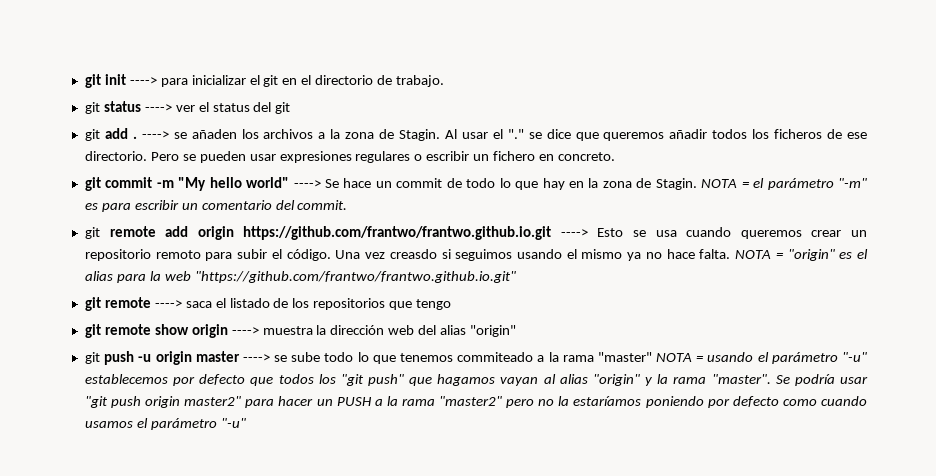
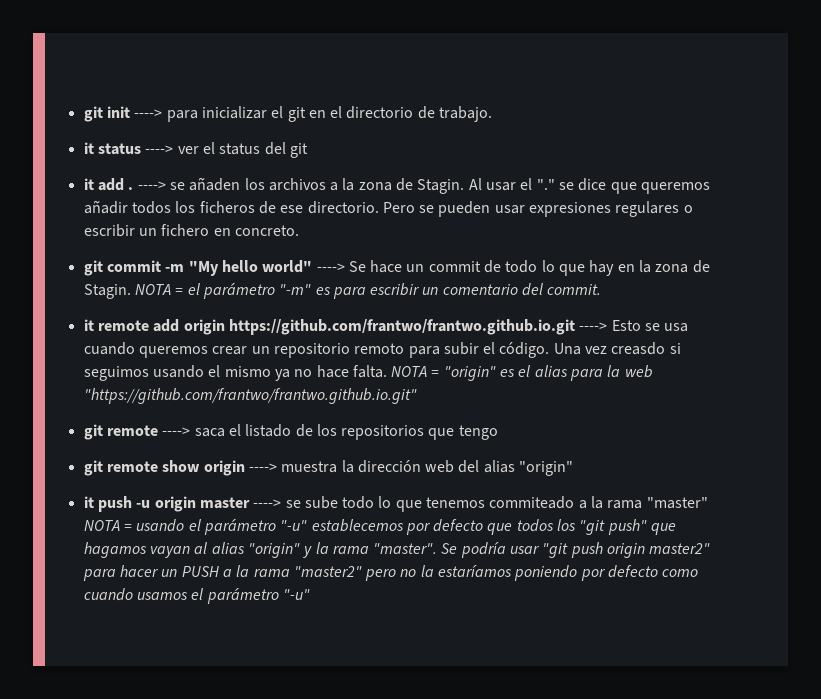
[84,102,100,114] git -> [83,142,94,154] it
[84,129,100,141] git -> [83,178,94,190] it
[84,227,100,239] git -> [83,319,94,331] it
[84,352,100,364] git -> [83,496,94,508] it

